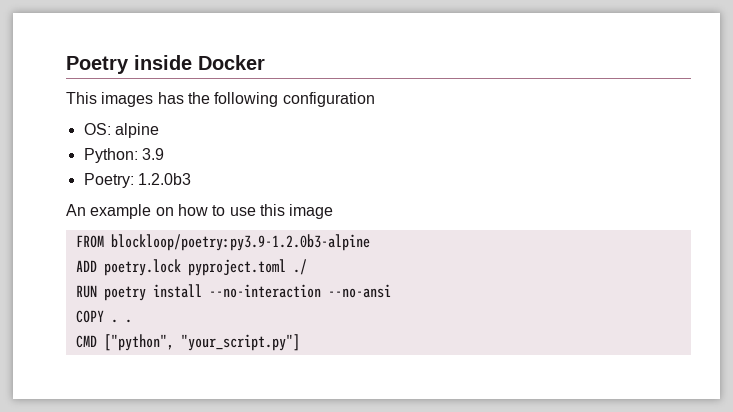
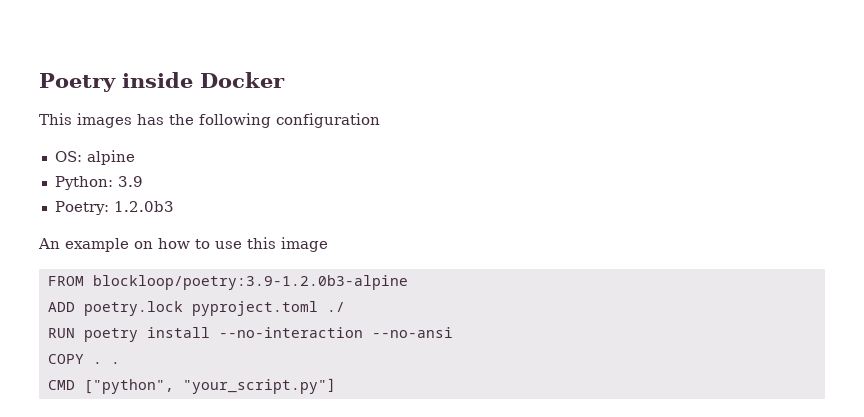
[110,234,370,251] blockloop/poetry:py3.9-1.2.0b3-alpine -> [92,275,408,290] blockloop/poetry:3.9-1.2.0b3-alpine

